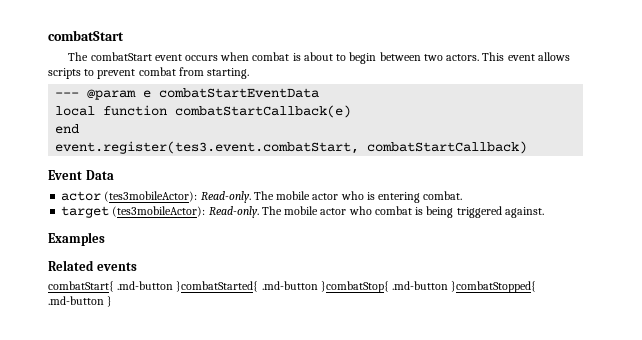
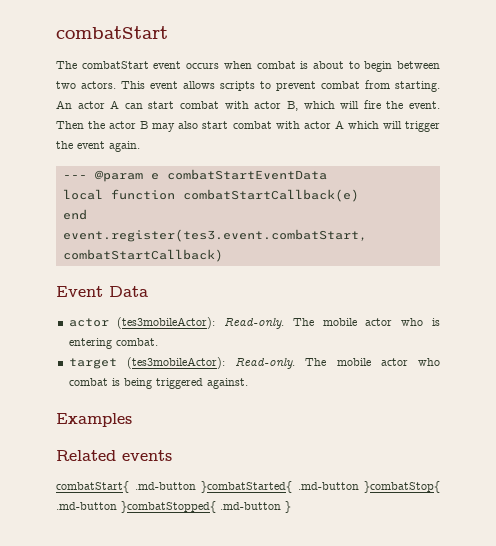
(250, 73) none -> [56,100,441,111] [56,120,441,132] [56,141,140,152] An actor A can start combat with actor B, which will fire the event. Then the actor B may also start combat with actor A which will trigger the event again.

